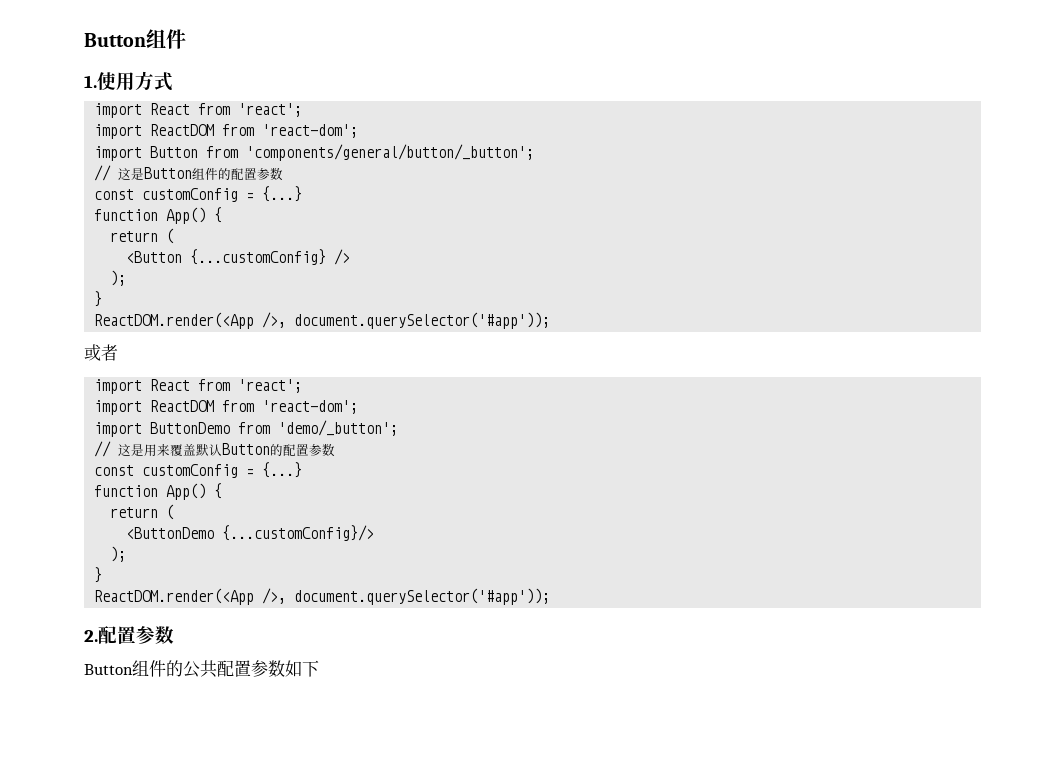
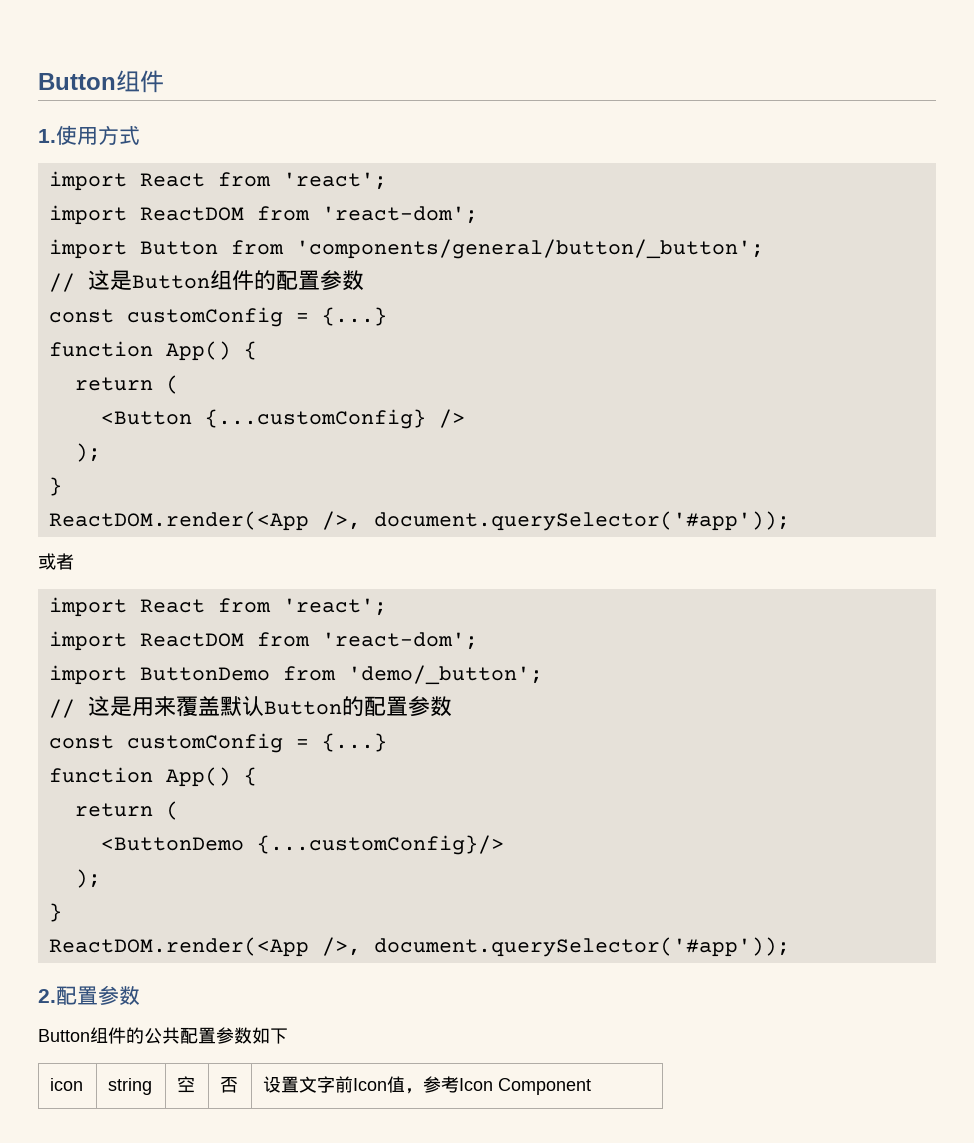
(319, 668) none -> [50,1078,84,1091] [108,1078,153,1095] [177,1076,196,1093] [220,1077,239,1093] [263,1076,592,1095] // icon | string | 空 | 否 | 设置文字前Icon值，参考Icon Component

